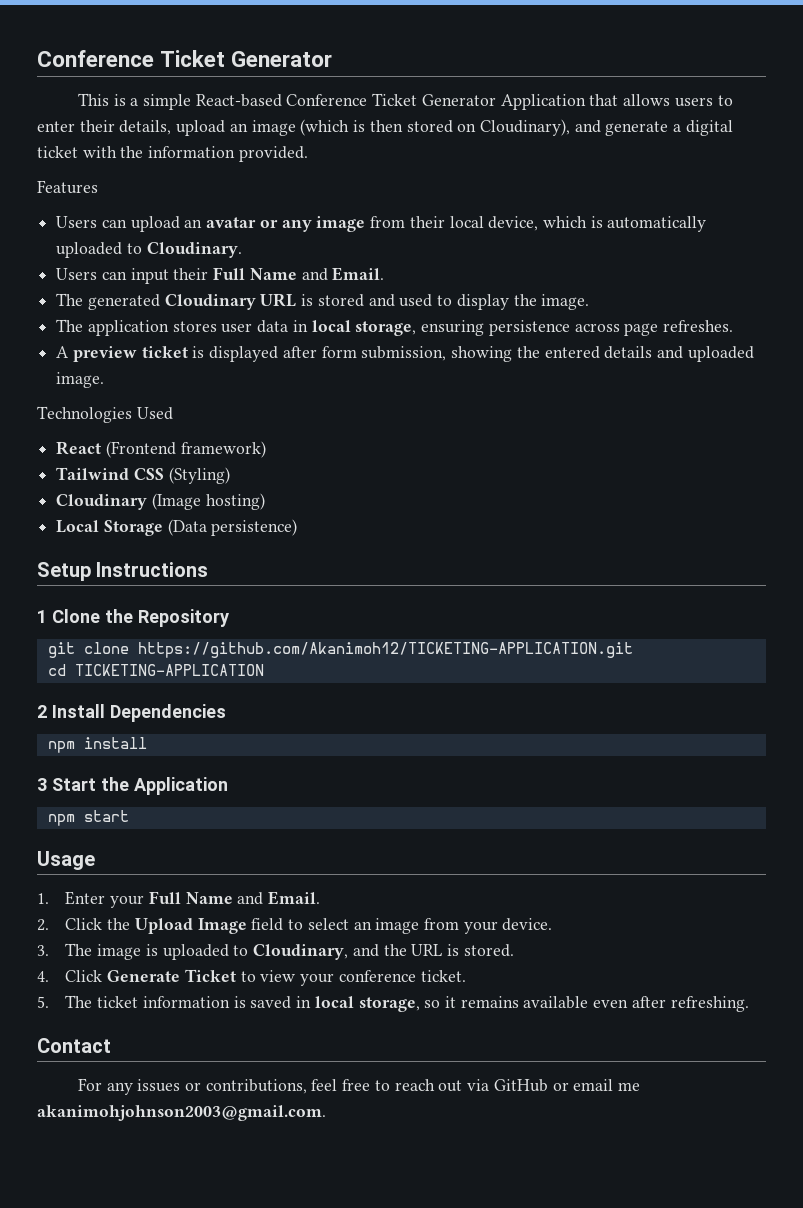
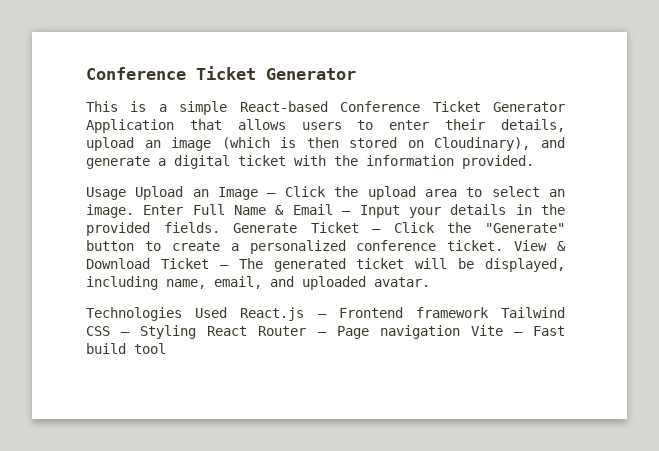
[37,180,98,194] [56,216,707,232] [56,242,242,258] [56,267,385,284] [56,293,590,310] [56,319,733,336] [56,346,653,362] Features // Users can upload an avatar or any image from their local device, which is automatically uploaded to Cloudinary. // Users can input their Full Name and Email. // The generated Cloudinary URL is stored and used to display the image. // The application stores user data in local storage, ensuring persistence across page refreshes. // A preview ticket is displayed after form submission, showing the entered details -> [86,186,566,200] [86,204,565,218] [86,222,565,236] [86,240,566,254] [86,258,565,272] [86,276,262,290] Usage Upload an Image – Click the upload area to select an image. Enter Full Name & Email – Input your details in the provided fields. Generate Ticket – Click the "Generate" button to create a personalized conference ticket. View & Download Ticket – The generated ticket will be displayed, including name, email,
[56,372,105,388] image. -> [374,277,430,287] avatar.
[56,441,266,458] [56,467,230,484] [56,493,265,510] [56,519,298,536] [37,562,209,581] [37,609,229,627] [47,642,633,658] [47,664,264,676] [37,704,226,722] [47,737,147,753] [37,777,228,795] [47,810,129,826] [37,851,95,870] [37,891,321,908] [37,918,553,934] [37,943,514,960] [37,969,466,986] [37,995,749,1012] [37,1038,111,1053] [77,1078,640,1095] [37,1105,326,1121] // React (Frontend framework) // Tailwind CSS (Styling) // Cloudinary (Image hosting) // Local Storage (Data persistence) // Setup Instructions // 1 Clone the Repository // git clone https://github.com/Akanimoh12/TICKETING-APPLICATION.git // cd TICKETING-APPLICATION // 2 Install Dependencies // npm install // 3 Start the Application // npm start // Usage // 1. Enter your Full Name and Email. // 2. Click the Upload Image field to select an image from your device. // 3. The image is uploaded to Cloudinary, and the URL is stored. // 4. Click Generate Ticket to view your conference ticket. // 5. The ticket information is saved in local storage, so it remains available even after refreshing. // Contact // For any issues or contributions, feel free to reach out via GitHub or email me akanimohjohnson2003@gmail.com. -> [240,307,565,321] [86,325,566,339] [86,343,166,354] React.js – Frontend framework Tailwind CSS – Styling React Router – Page navigation Vite – Fast build tool

